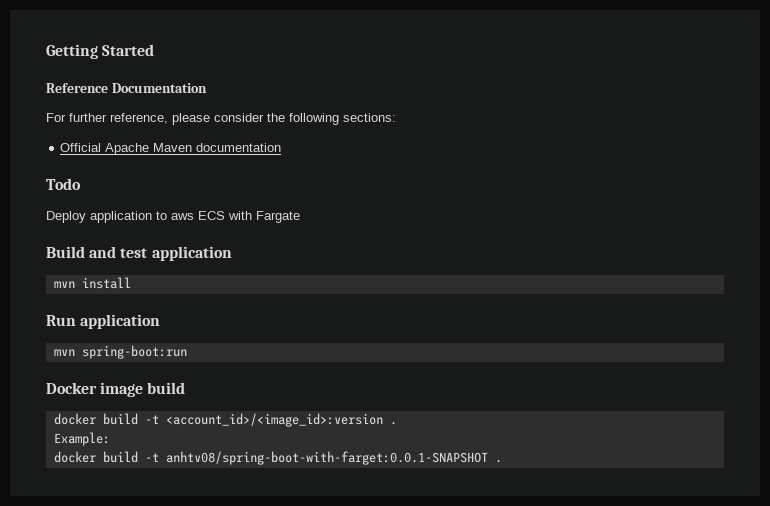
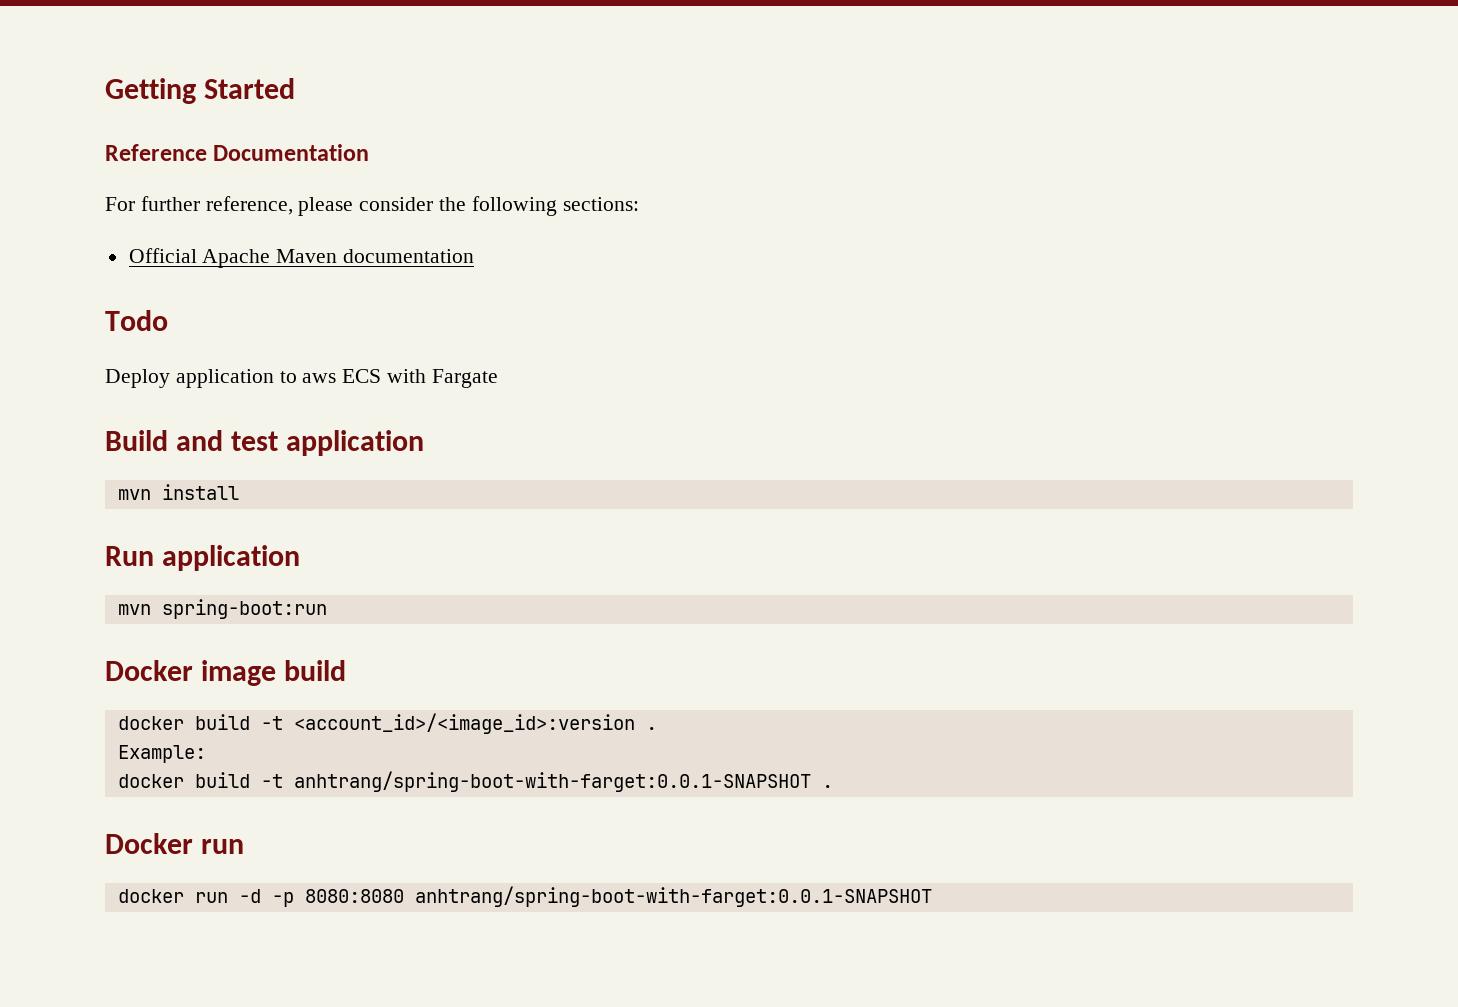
[165,451,502,465] anhtv08/spring-boot-with-farget:0.0.1-SNAPSHOT . -> [293,771,833,792] [105,833,245,854] [117,886,932,907] anhtrang/spring-boot-with-farget:0.0.1-SNAPSHOT . // Docker run // docker run -d -p 8080:8080 anhtrang/spring-boot-with-farget:0.0.1-SNAPSHOT

